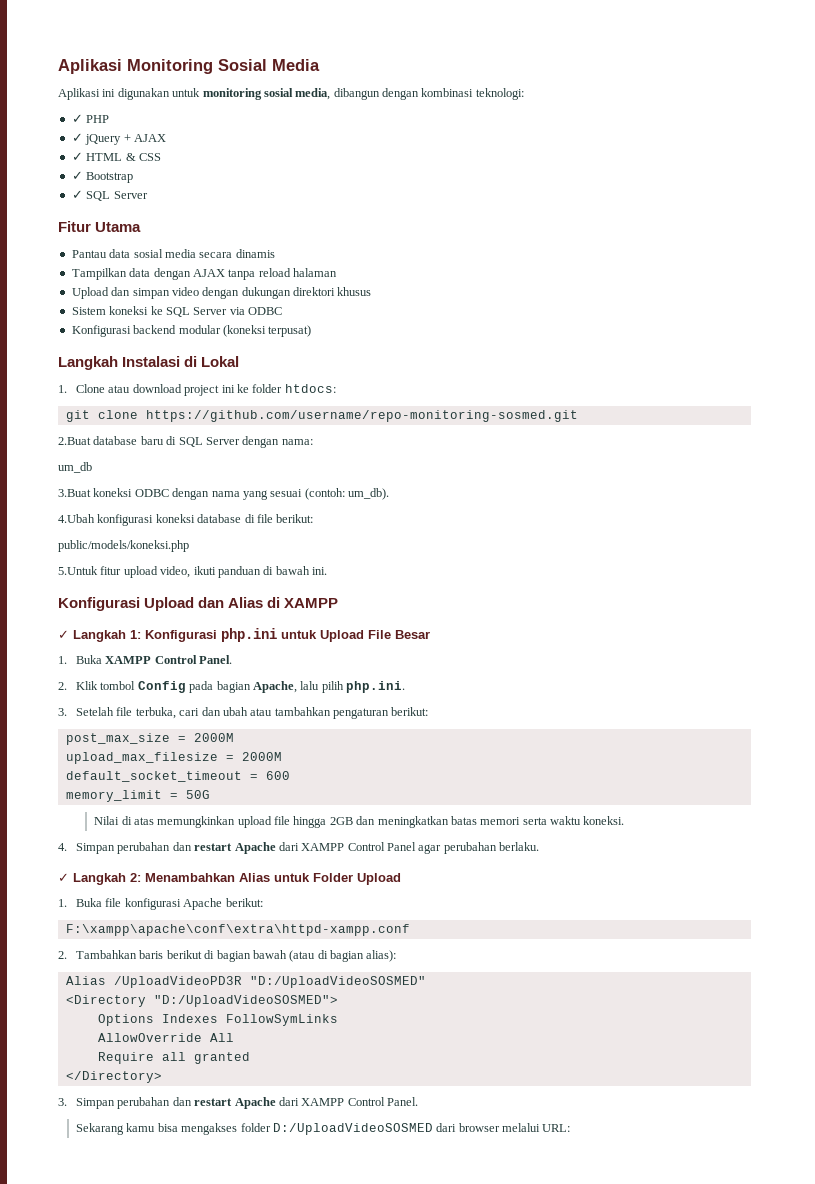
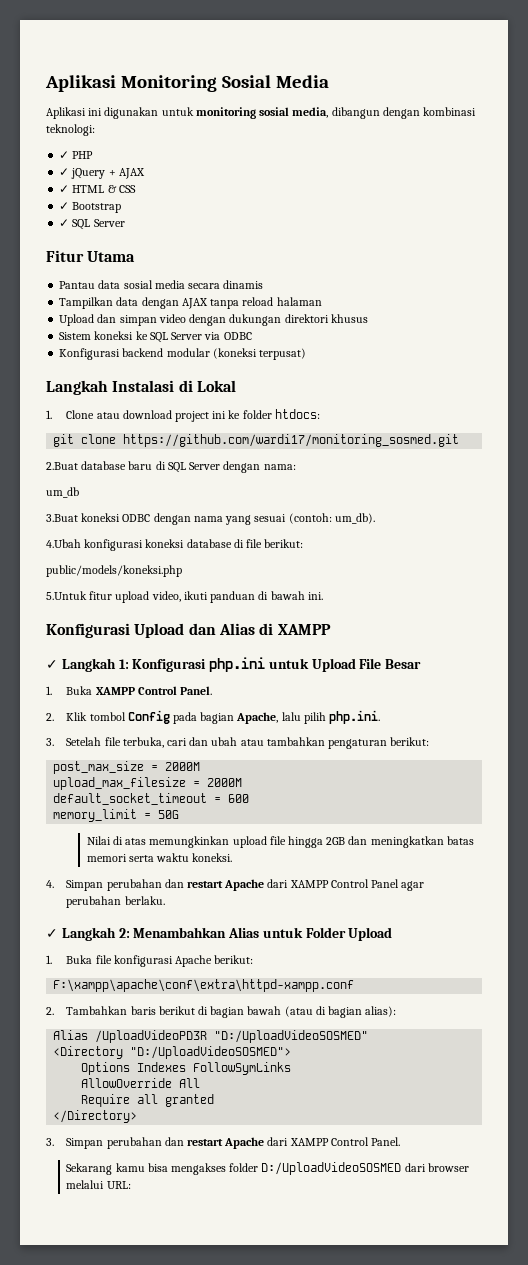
[145,410,578,422] https://github.com/username/repo-monitoring-sosmed.git -> [123,434,460,447] https://github.com/wardi17/monitoring_sosmed.git

